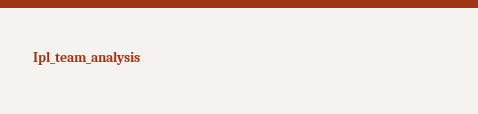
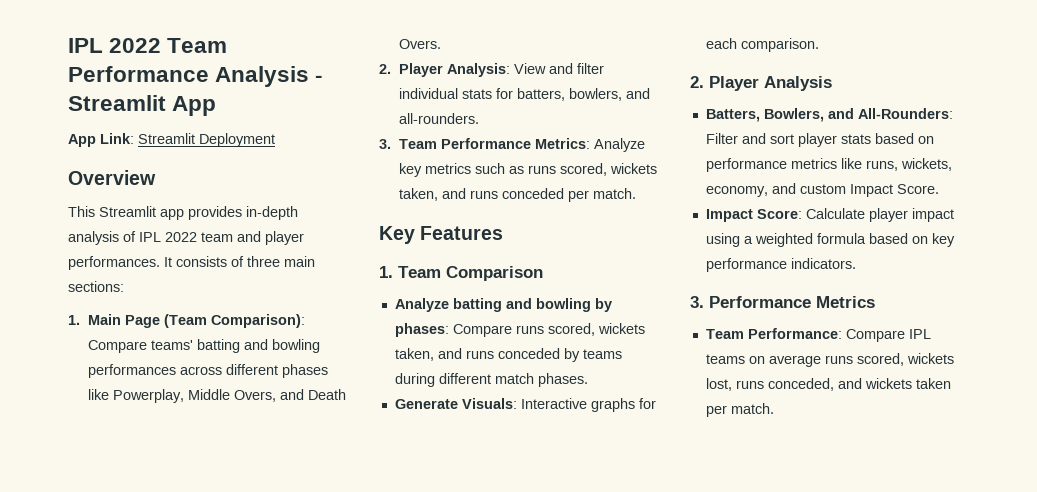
[33,51,140,65] Ipl_team_analysis -> [68,38,228,53] [68,66,324,87] [68,95,217,116] [68,133,275,147] [68,170,156,185] [68,206,298,220] [68,231,304,245] [68,256,315,270] [68,281,124,292] [68,314,306,328] [88,339,321,353] [88,364,329,378] [88,389,347,403] [399,39,442,49] [379,63,605,77] [399,88,651,101] [399,113,480,124] [379,138,646,152] [399,163,658,177] [399,188,637,202] [379,226,504,244] [379,266,543,281] [394,298,612,312] [394,323,645,337] [394,348,622,362] [394,373,588,387] [394,398,656,412] [705,38,819,52] [690,76,832,91] [705,108,953,122] [705,133,934,147] [705,158,952,172] [705,183,939,197] [705,208,954,222] [705,233,955,247] [705,258,856,272] [690,296,875,308] [705,328,931,342] [705,353,954,367] [705,378,951,391] [705,403,774,417] IPL 2022 Team Performance Analysis - Streamlit App // App Link: Streamlit Deployment // Overview // This Streamlit app provides in-depth analysis of IPL 2022 team and player performances. It consists of three main sections: // 1. Main Page (Team Comparison): Compare teams' batting and bowling performances across different phases like Powerplay, Middle Overs, and Death Overs. // 2. Player Analysis: View and filter individual stats for batters, bowlers, and all-rounders. // 3. Team Performance Metrics: Analyze key metrics such as runs scored, wickets taken, and runs conceded per match. // Key Features // 1. Team Comparison // Analyze batting and bowling by phases: Compare runs scored, wickets taken, and runs conceded by teams during different match phases. // Generate Visuals: Interactive graphs for each comparison. // 2. Player Analysis // Batters, Bowlers, and All-Rounders: Filter and sort player stats based on performance metrics like runs, wickets, economy, and custom Impact Score. // Impact Score: Calculate player impact using a weighted formula based on key performance indicators. // 3. Performance Metrics // Team Performance: Compare IPL teams on average runs scored, wickets lost, runs conceded, and wickets taken per match.

